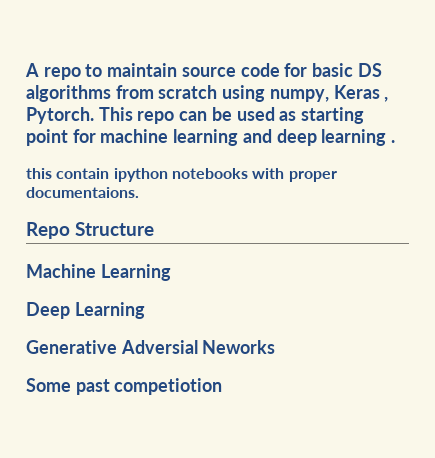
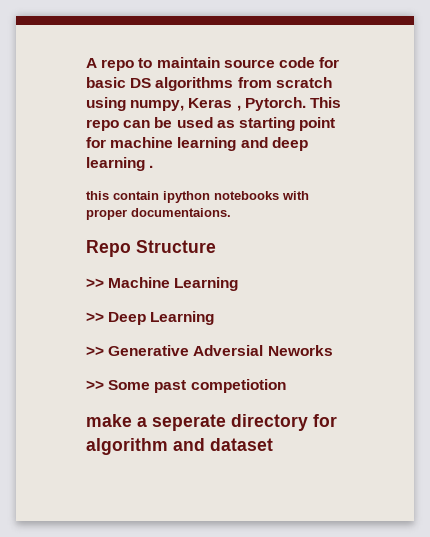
(154, 229) none -> [86,278,104,288] >>
(171, 272) none -> [86,312,104,322] >>
(145, 310) none -> [86,346,104,356] >>
(276, 347) none -> [86,380,104,390] >>
(223, 386) none -> [86,414,337,431] [86,438,273,455] // make a seperate directory for algorithm and dataset

